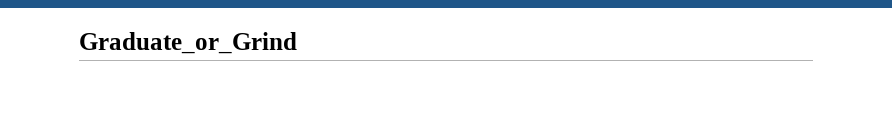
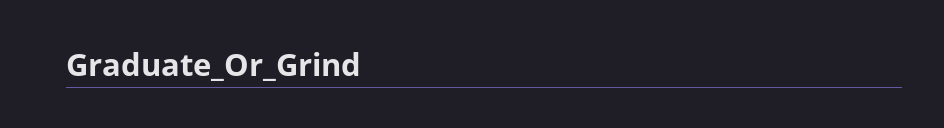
[79,32,297,54] Graduate_or_Grind -> [66,52,361,81] Graduate_Or_Grind

